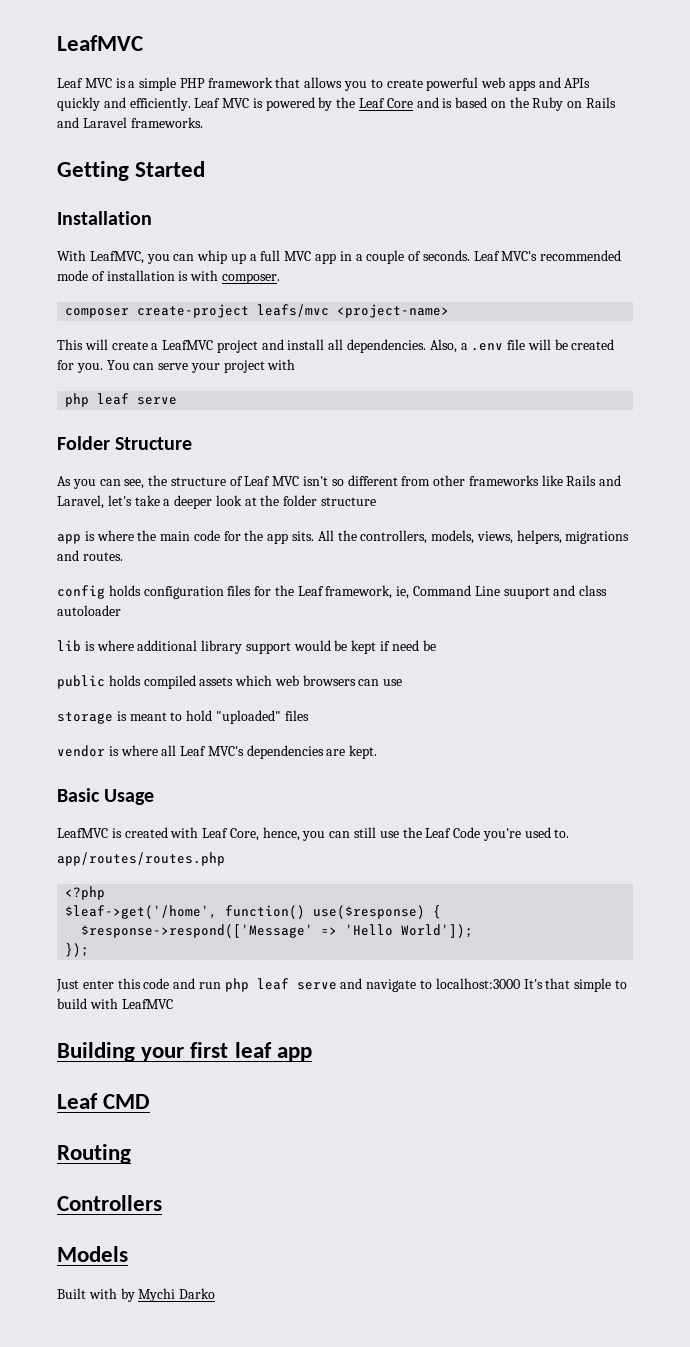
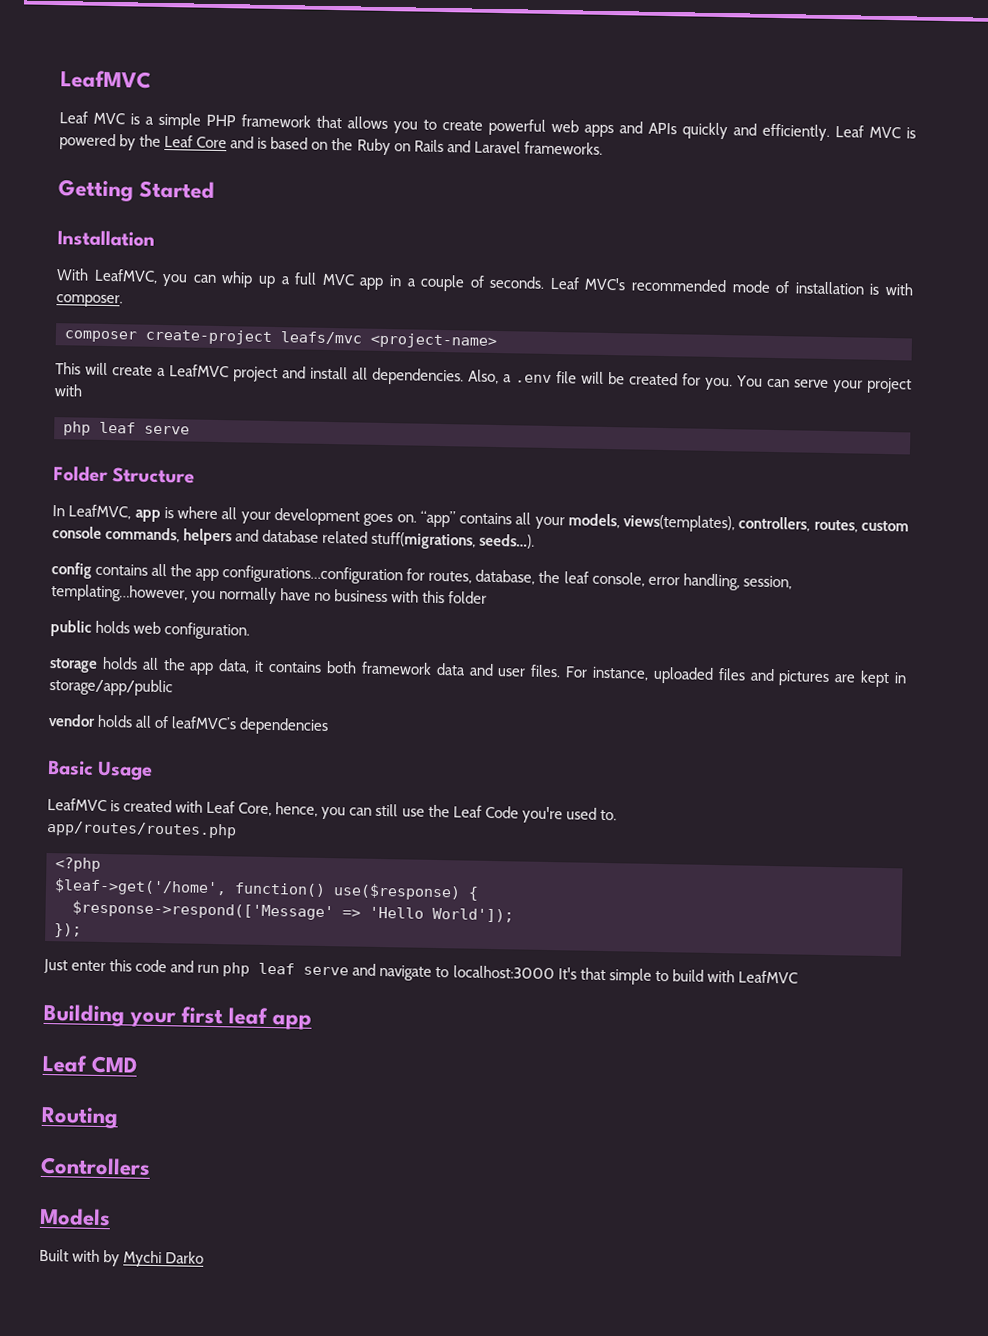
[57,475,622,489] [57,495,377,509] [57,530,630,544] [57,550,123,561] [57,585,608,599] [57,605,121,616] [57,640,436,654] [57,675,403,689] [57,710,309,724] [57,745,244,757] As you can see, the structure of Leaf MVC isn't so different from other frameworks like Rails and Laravel, let's take a deeper look at the folder structure // app is where the main code for the app sits. All the controllers, models, views, helpers, migrations and routes. // config holds configuration files for the Leaf framework, ie, Command Line suuport and class autoloader // lib is where additional library support would be kept if need be // public holds compiled assets which web browsers can use // storage is meant to hold "uploaded" files // vendor is where all Leaf MVC's -> [52,504,910,533] [52,526,536,550] [51,562,792,591] [51,584,488,605] [50,620,251,640] [49,656,907,688] [49,678,173,697] [48,714,238,730] In LeafMVC, app is where all your development goes on. “app” contains all your models, views(templates), controllers, routes, custom console commands, helpers and database related stuff(migrations, seeds…). // config contains all the app configurations…configuration for routes, database, the leaf console, error handling, session, templating…however, you normally have no business with this folder // public holds web configuration. // storage holds all the app data, it contains both framework data and user files. For instance, uploaded files and pictures are kept in storage/app/public // vendor holds all of leafMVC’s
[326,745,378,759] are kept. -> (330, 726) none

